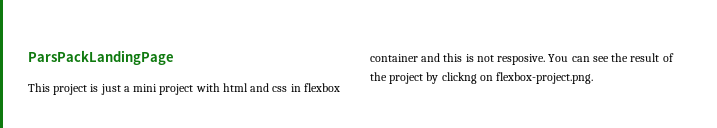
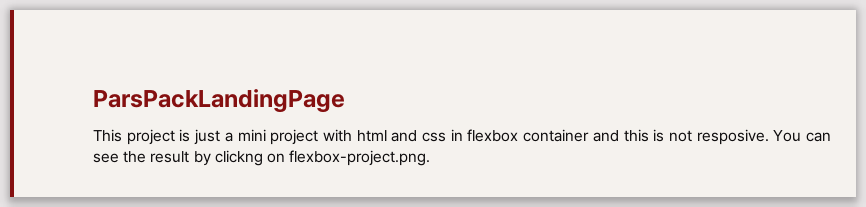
[662,53,674,62] [370,72,424,84] of the project -> (190, 157) none

